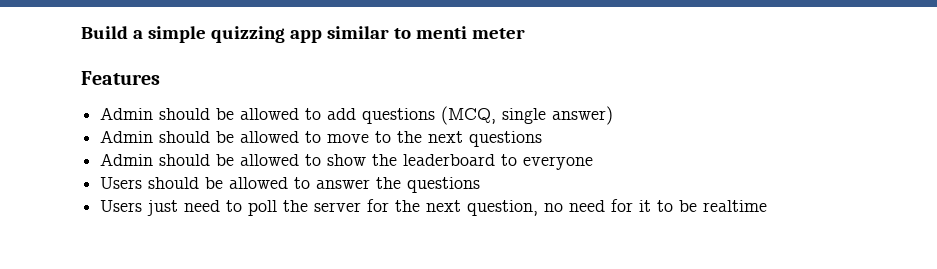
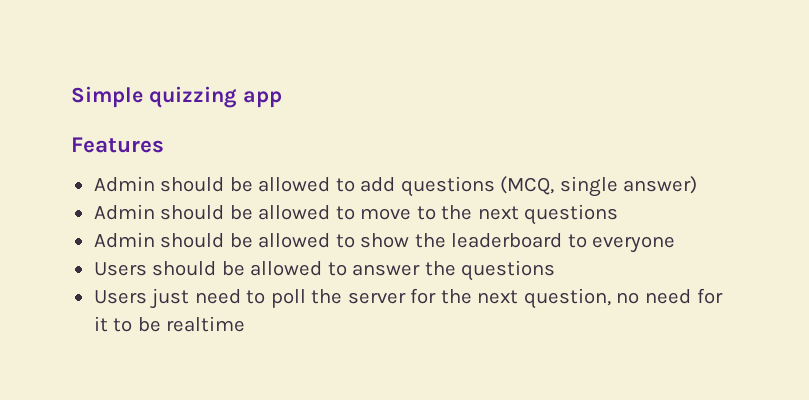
[81,26,206,43] Build a simple -> [71,86,143,108] Simple
[326,26,525,39] similar to menti meter -> (282, 99) none

